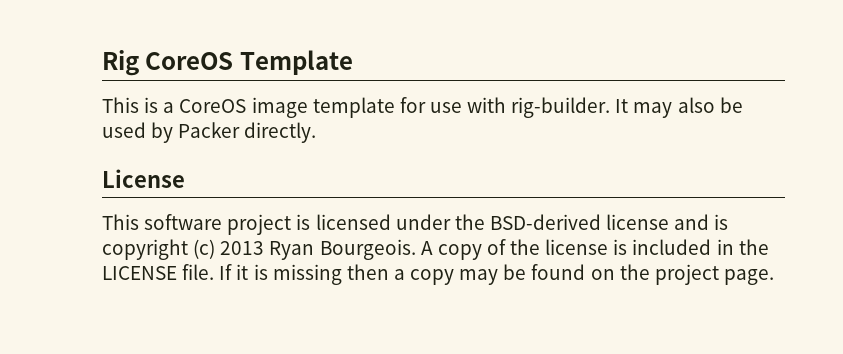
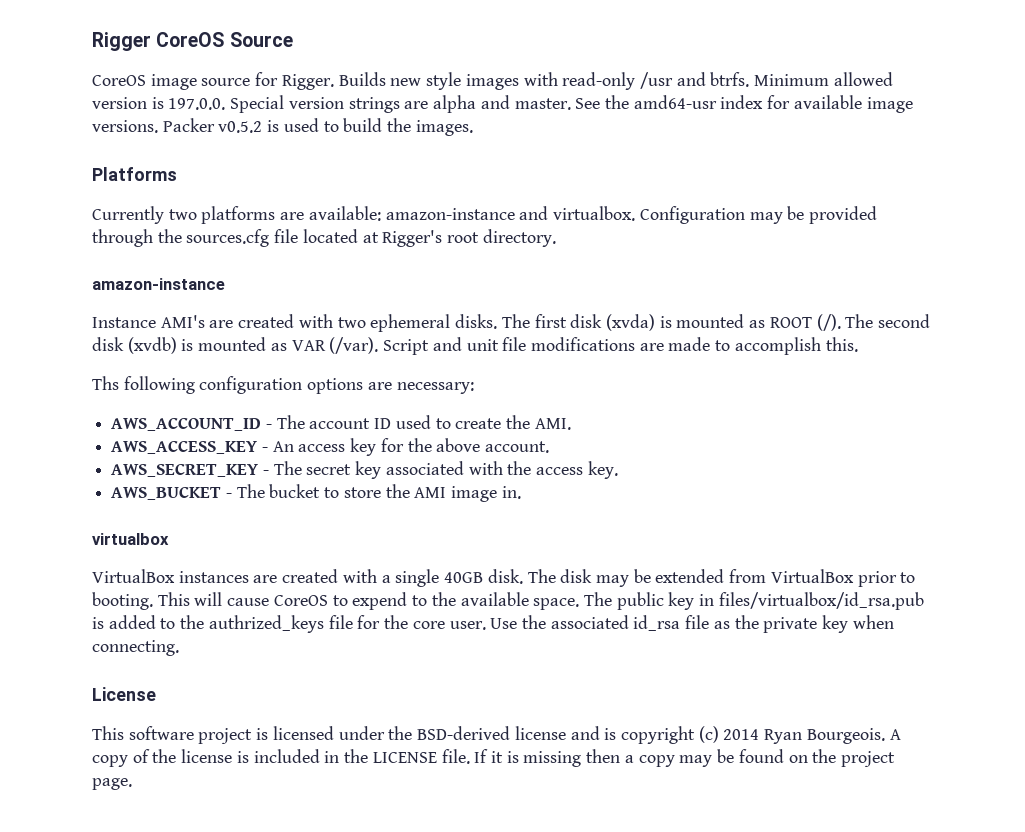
[102,50,353,76] [102,97,743,118] [102,122,317,143] Rig CoreOS Template // This is a CoreOS image template for use with rig-builder. It may also be used by Packer directly. -> [92,32,293,51] [92,72,893,90] [92,95,913,113] [92,118,473,136] [92,167,177,181] [92,206,877,224] [92,229,556,247] [92,278,225,290] [92,314,931,332] [92,337,858,355] [92,376,474,394] [111,415,571,431] [111,438,550,456] [111,461,618,479] [111,484,521,502] [92,533,169,545] [92,569,916,587] [92,592,924,610] [92,615,894,633] [92,640,179,656] Rigger CoreOS Source // CoreOS image source for Rigger. Builds new style images with read-only /usr and btrfs. Minimum allowed version is 197.0.0. Special version strings are alpha and master. See the amd64-usr index for available image versions. Packer v0.5.2 is used to build the images. // Platforms // Currently two platforms are available: amazon-instance and virtualbox. Configuration may be provided through the sources.cfg file located at Rigger's root directory. // amazon-instance // Instance AMI's are created with two ephemeral disks. The first disk (xvda) is mounted as ROOT (/). The second disk (xvdb) is mounted as VAR (/var). Script and unit file modifications are made to accomplish this. // Ths following configuration options are necessary: // AWS_ACCOUNT_ID - The account ID used to create the AMI. // AWS_ACCESS_KEY - An access key for the above account. // AWS_SECRET_KEY - The secret key associated with the access key. // AWS_BUCKET - The bucket to store the AMI image in. // virtualbox // VirtualBox instances are created with a single 40GB disk. The disk may be extended from VirtualBox prior to booting. This will cause CoreOS to expend to the available space. The public key in files/virtualbox/id_rsa.pub is added to the authrized_keys file for the core user. Use the associated id_rsa file as the private key when connecting.
[220,241,265,255] 2013 -> [723,729,760,740] 2014

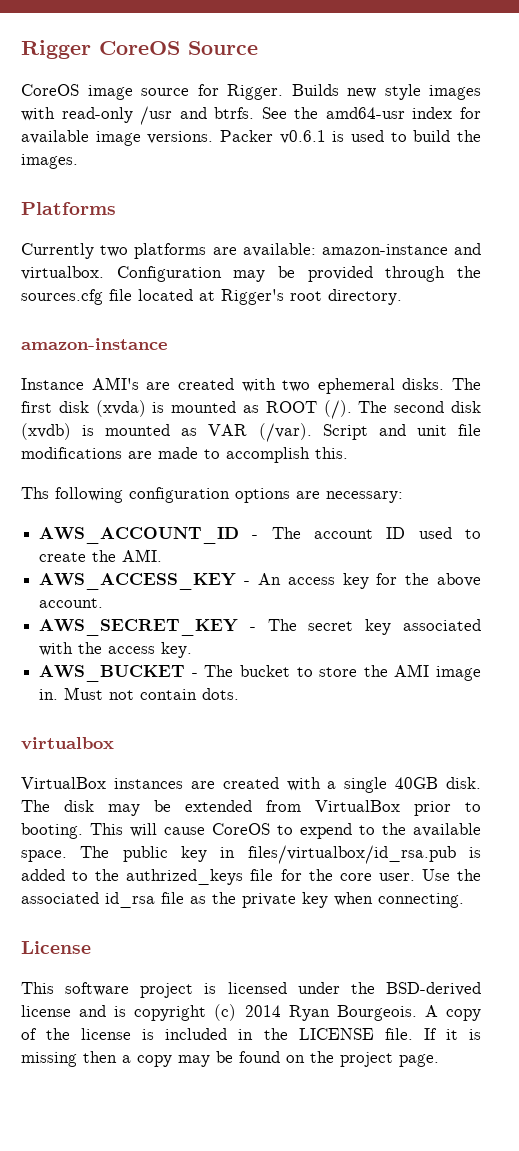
[754,72,893,86] [92,95,571,113] Minimum allowed version is 197.0.0. Special version strings are alpha and master. -> (255, 113) none
[218,121,263,133] v0.5.2 -> [279,130,326,144] v0.6.1
(521, 492) none -> [64,687,240,700] Must not contain dots.

